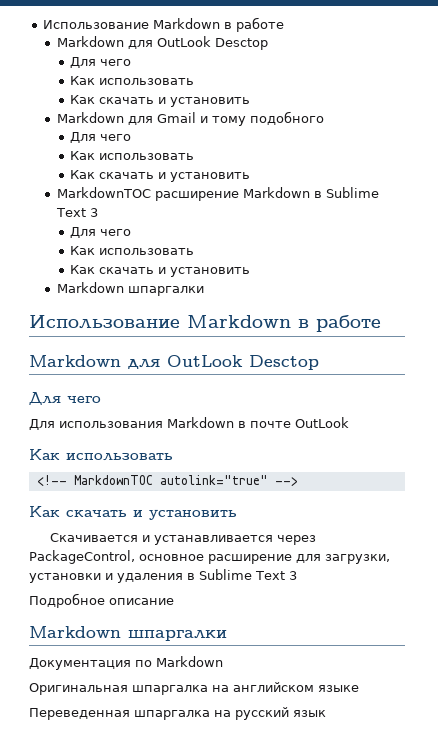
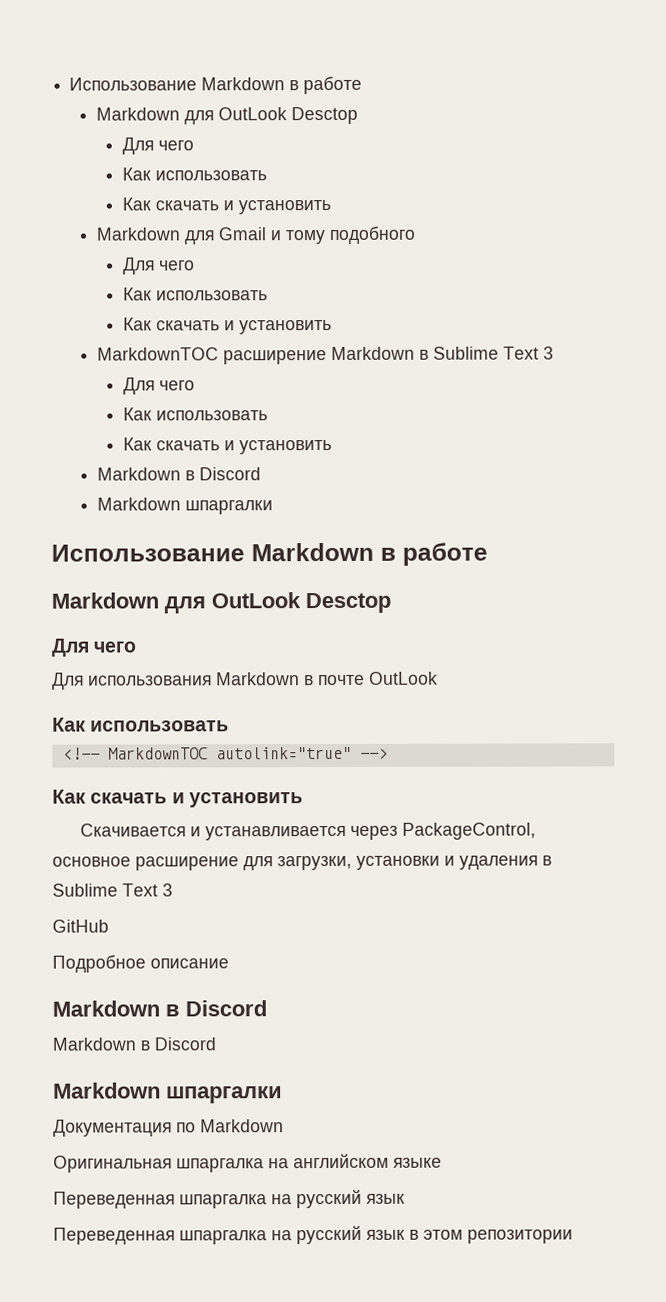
(251, 272) none -> [96,467,261,481] // Markdown в Discord
(297, 575) none -> [52,919,109,933] // GitHub
(174, 601) none -> [52,1000,267,1017] [52,1037,216,1051] // Markdown в Discord // Markdown в Discord
(326, 713) none -> [53,1225,573,1245] // Переведенная шпаргалка на русский язык в этом репозитории

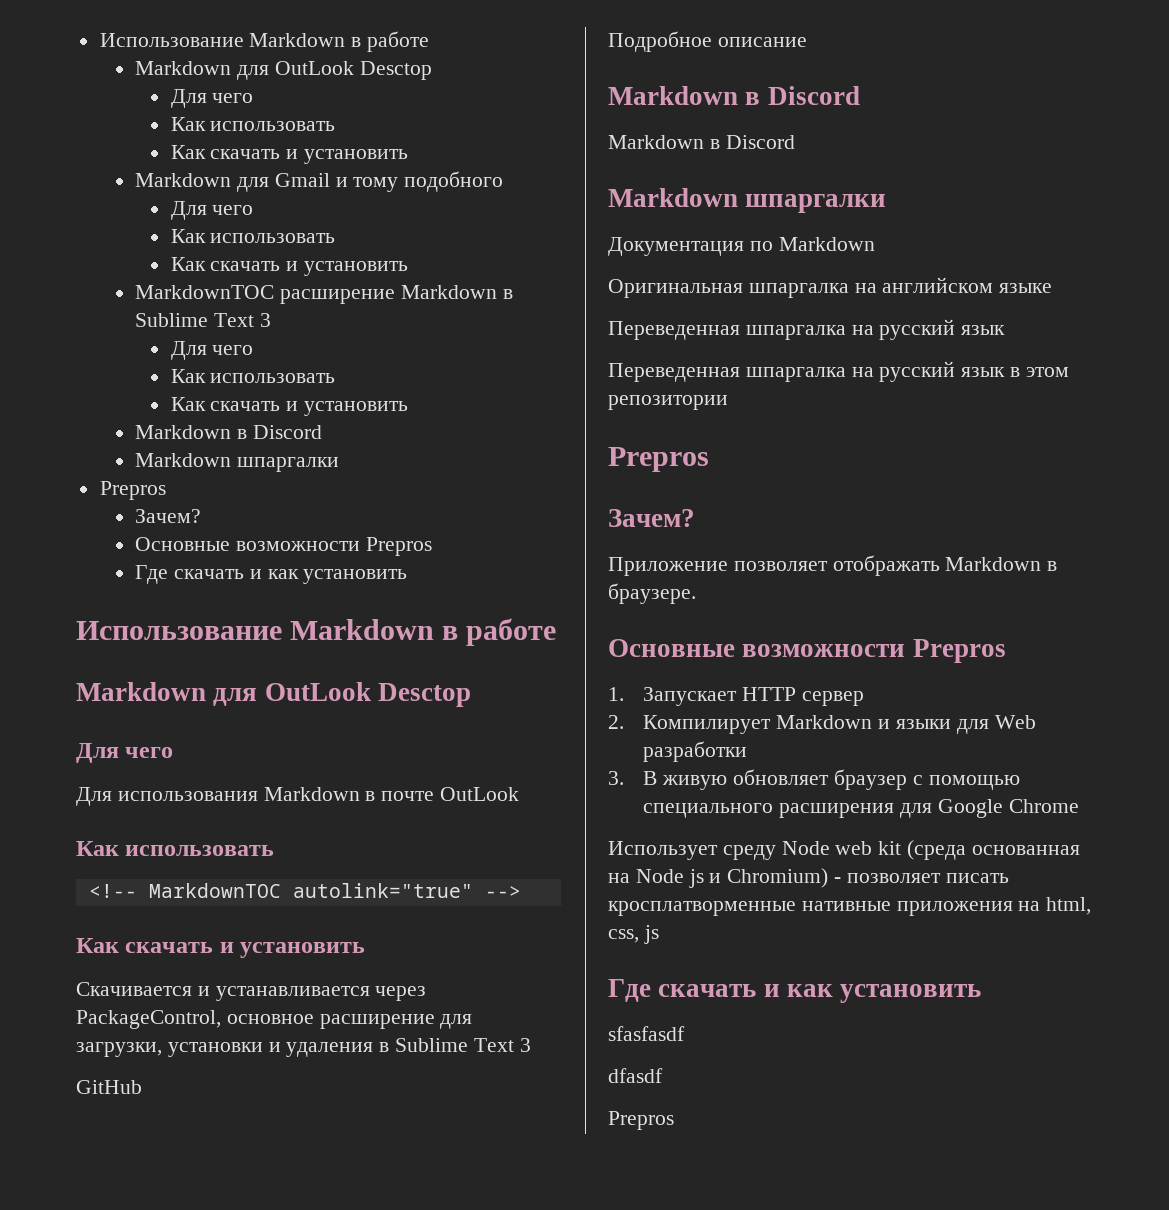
(273, 507) none -> [99,481,166,500] [135,509,202,523] [135,537,432,556] [135,565,408,584] // Prepros // Зачем? // Основные возможности Prepros // Где скачать и как установить
(573, 1236) none -> [608,447,709,472] [608,509,695,527] [608,555,1058,576] [608,583,696,604] [608,639,1006,663] [608,687,865,706] [608,715,1036,734] [643,741,748,762] [608,769,1020,790] [643,799,1079,818] [608,840,1080,860] [608,868,1009,888] [608,897,1092,916] [608,925,659,944] [608,979,982,1003] [608,1026,685,1041] [608,1068,663,1083] [608,1111,674,1130] // Prepros // Зачем? // Приложение позволяет отображать Markdown в браузере. // Основные возможности Prepros // 1. Запускает HTTP сервер // 2. Компилирует Markdown и языки для Web разработки // 3. В живую обновляет браузер с помощью специального расширения для Google Chrome // Использует среду Node web kit (среда основанная на Node js и Chromium) - позволяет писать кросплатворменные нативные приложения на html, css, js // Где скачать и как установить // sfasfasdf // dfasdf // Prepros

